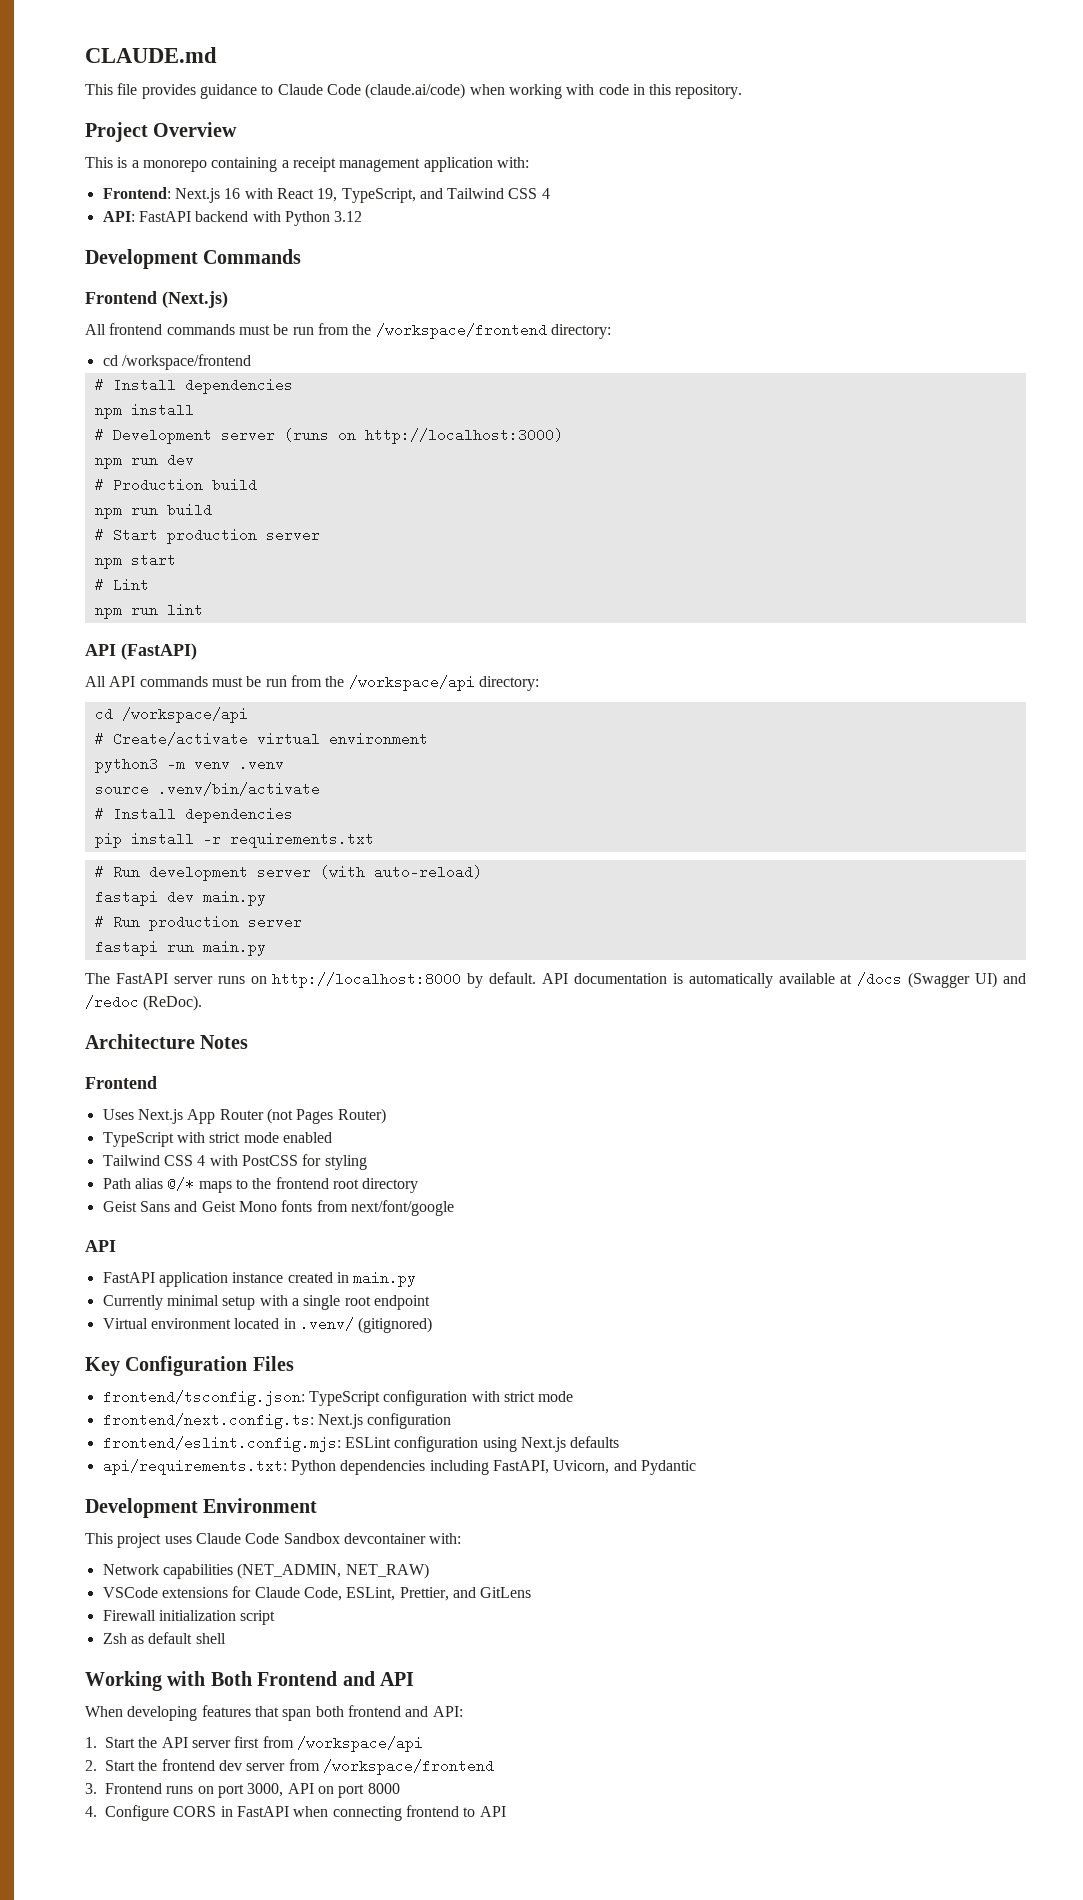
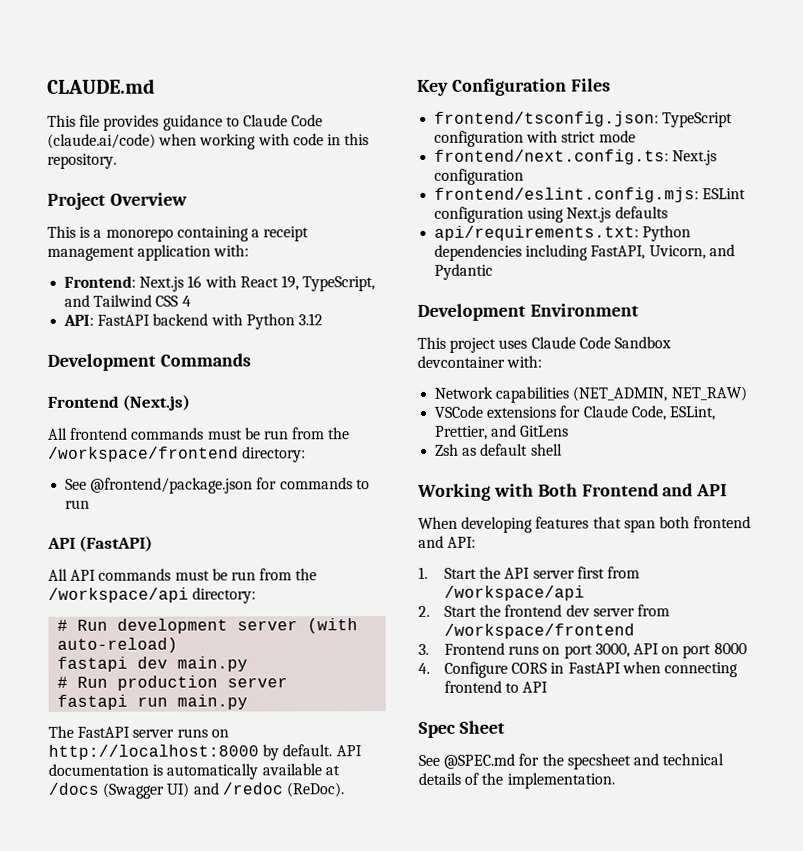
[102,354,251,370] [94,378,293,394] [94,403,194,419] [94,428,563,444] [94,453,194,469] [94,478,257,492] [94,503,212,519] [94,528,320,544] [94,553,176,569] [94,578,149,592] [94,604,203,619] cd /workspace/frontend // # Install dependencies // npm install // # Development server (runs on http://localhost:3000) // npm run dev // # Production build // npm run build // # Start production server // npm start // # Lint // npm run lint -> [65,477,370,494] [65,499,91,509] See @frontend/package.json for commands to run
[94,707,248,723] [94,732,428,746] [94,757,284,773] [94,782,320,796] [94,807,293,823] [94,832,374,848] // cd /workspace/api // # Create/activate virtual environment // python3 -m venv .venv // source .venv/bin/activate // # Install dependencies // pip install -r requirements.txt -> (257, 595) none
[85,1034,249,1049] [85,1076,157,1089] [102,1108,386,1124] [102,1132,332,1147] [102,1154,367,1170] [102,1177,419,1193] [102,1200,454,1216] [85,1240,116,1252] [102,1271,417,1287] [102,1295,430,1310] [102,1317,433,1333] // Architecture Notes // Frontend // Uses Next.js App Router (not Pages Router) // TypeScript with strict mode enabled // Tailwind CSS 4 with PostCSS for styling // Path alias @/* maps to the frontend root directory // Geist Sans and Geist Mono fonts from next/font/google // API // FastAPI application instance created in main.py // Currently minimal setup with a single root endpoint // Virtual environment located in .venv/ (gitignored) -> (344, 790) none
[102,1610,276,1625] // Firewall initialization script -> (570, 431) none
(506, 1811) none -> [418,720,505,738] [418,753,725,770] [418,772,615,789] // Spec Sheet // See @SPEC.md for the specsheet and technical details of the implementation.

